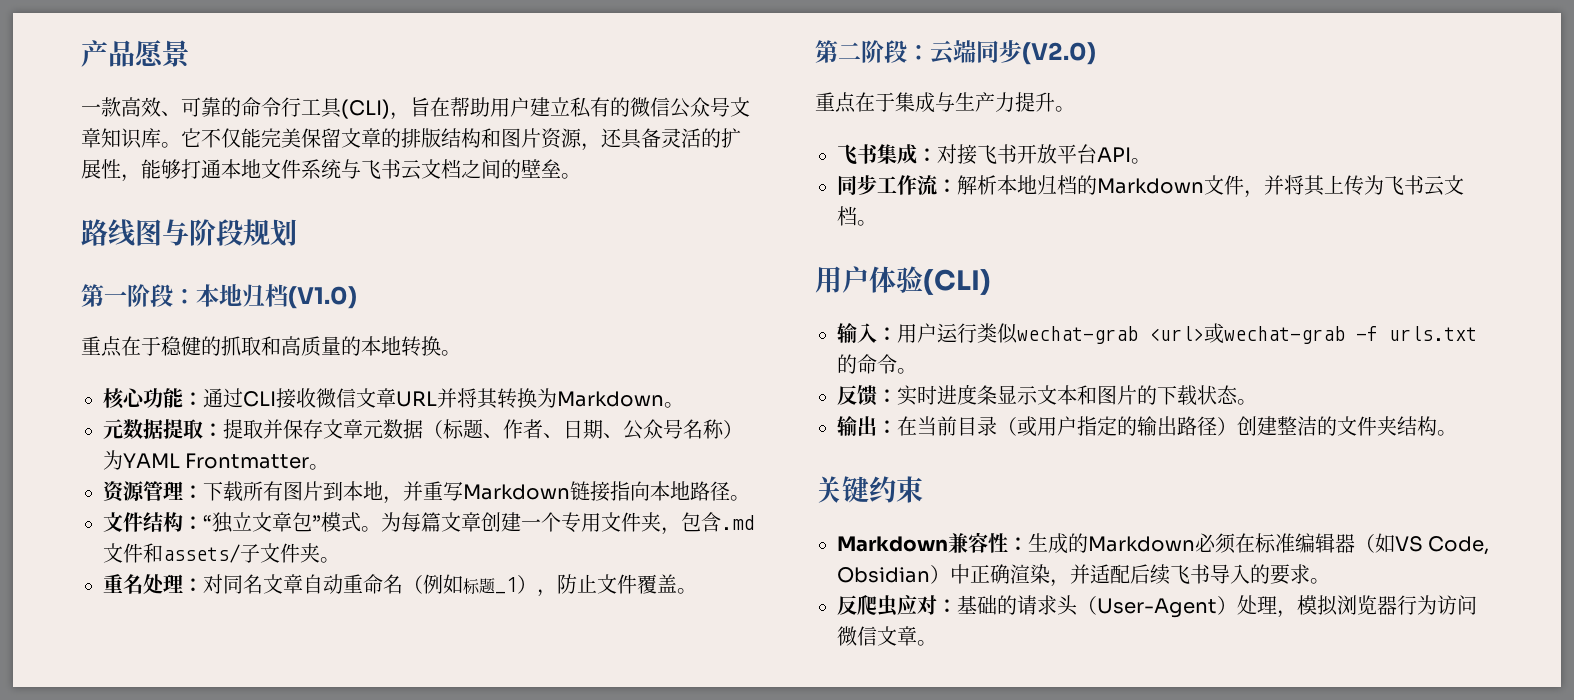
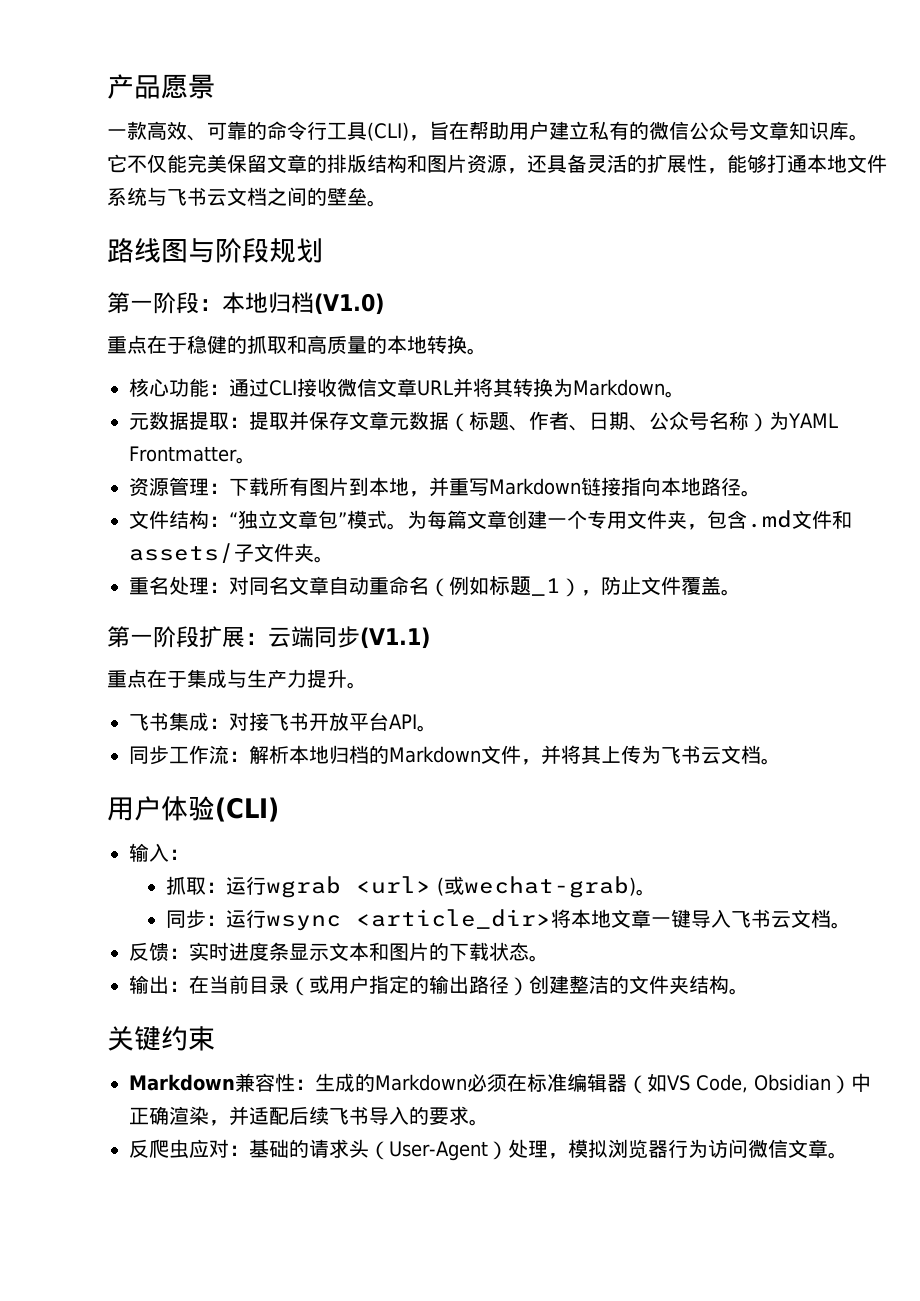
[838,40,907,63] 二阶段 -> [130,626,245,648] 一阶段扩展
[1022,42,1096,65] (V2.0) -> [360,627,430,649] (V1.1)
[897,323,1477,344] [837,354,897,374] 用户运行类似wechat-grab <url>或wechat-grab -f urls.txt的命令 -> [166,876,657,898] [166,909,832,931] // 抓取：运行wgrab <url> (或wechat-grab)。 // 同步：运行wsync <article_dir>将本地文章一键导入飞书云文档

